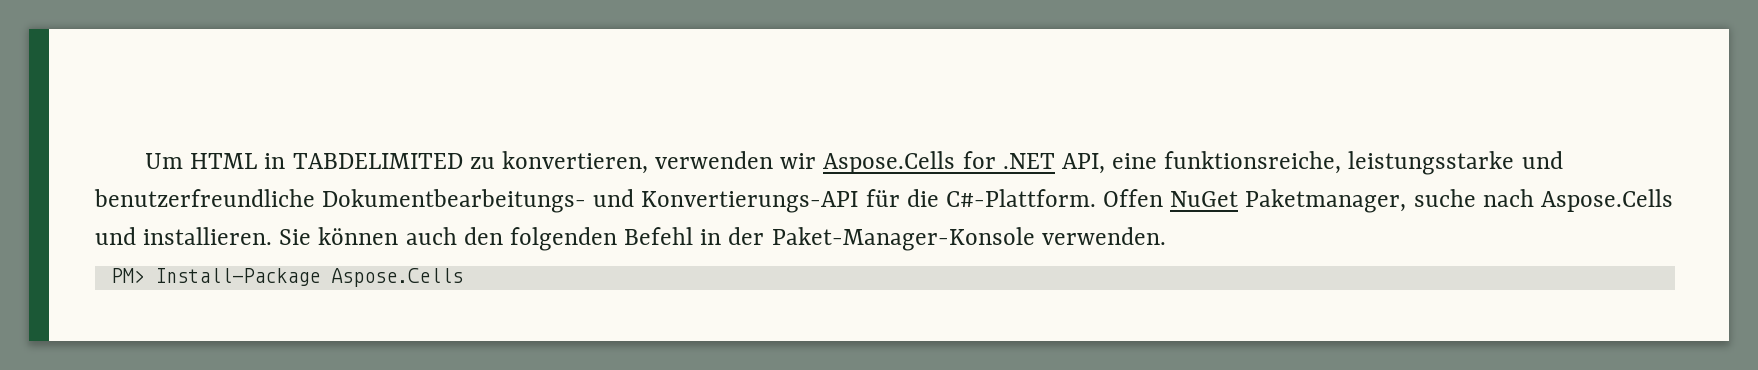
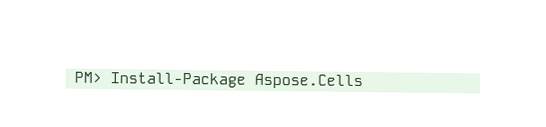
[145,151,1563,175] [94,189,1673,213] [95,227,1166,251] Um HTML in TABDELIMITED zu konvertieren, verwenden wir Aspose.Cells for .NET API, eine funktionsreiche, leistungsstarke und benutzerfreundliche Dokumentbearbeitungs- und Konvertierungs-API für die C#-Plattform. Offen NuGet Paketmanager, suche nach Aspose.Cells und installieren. Sie können auch den folgenden Befehl in der Paket-Manager-Konsole verwenden. // -> (74, 77) none

